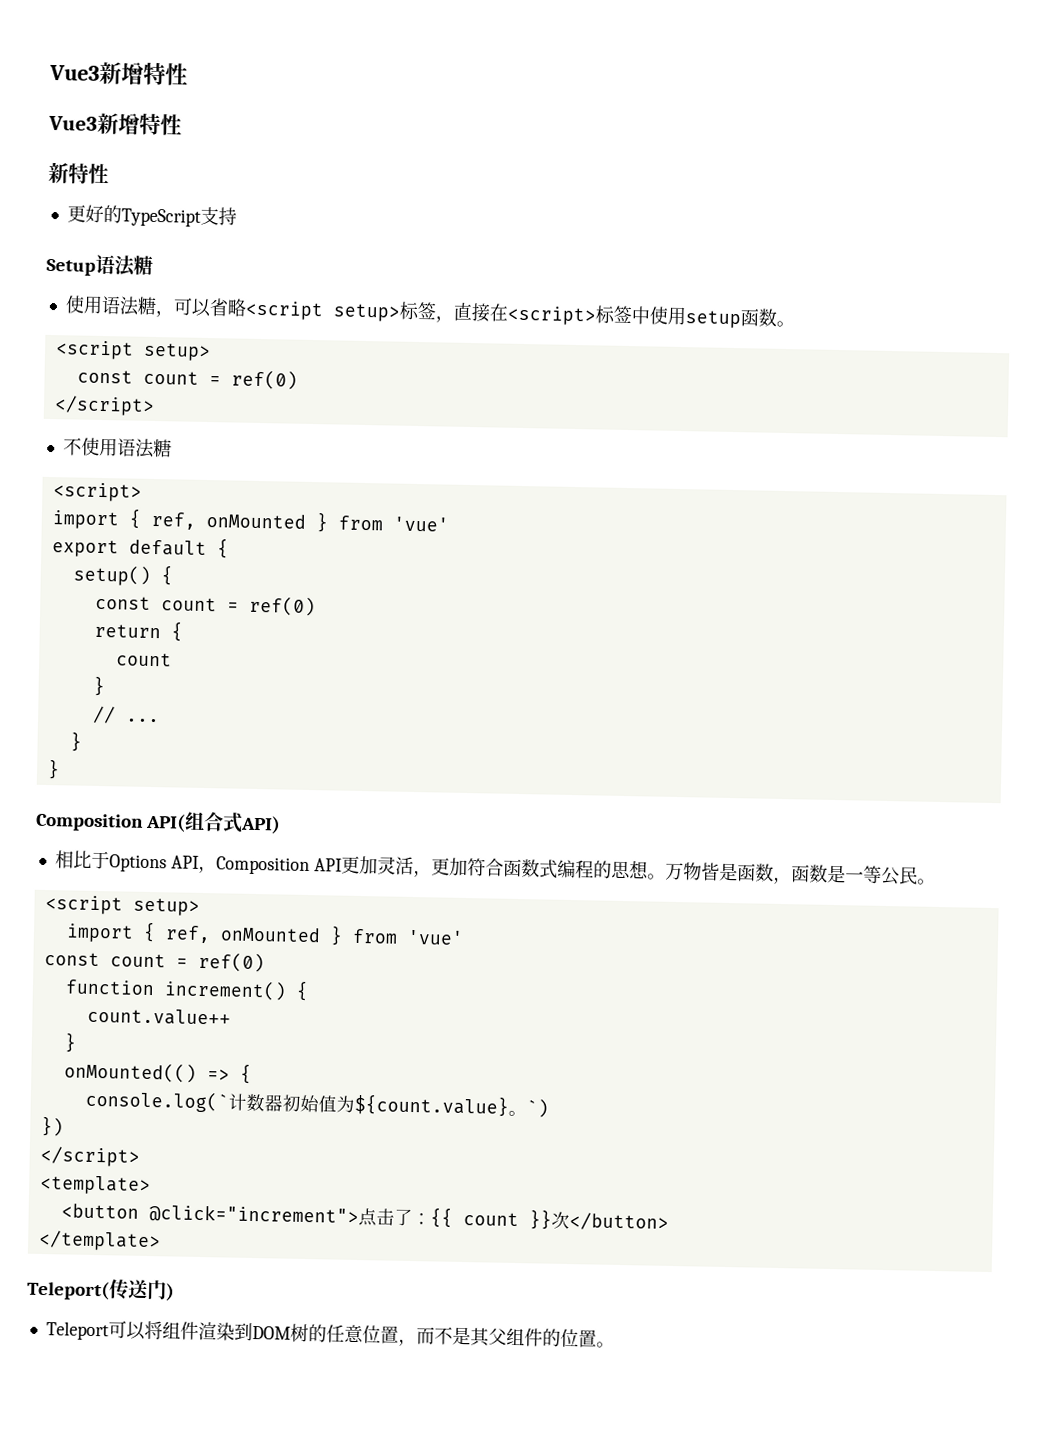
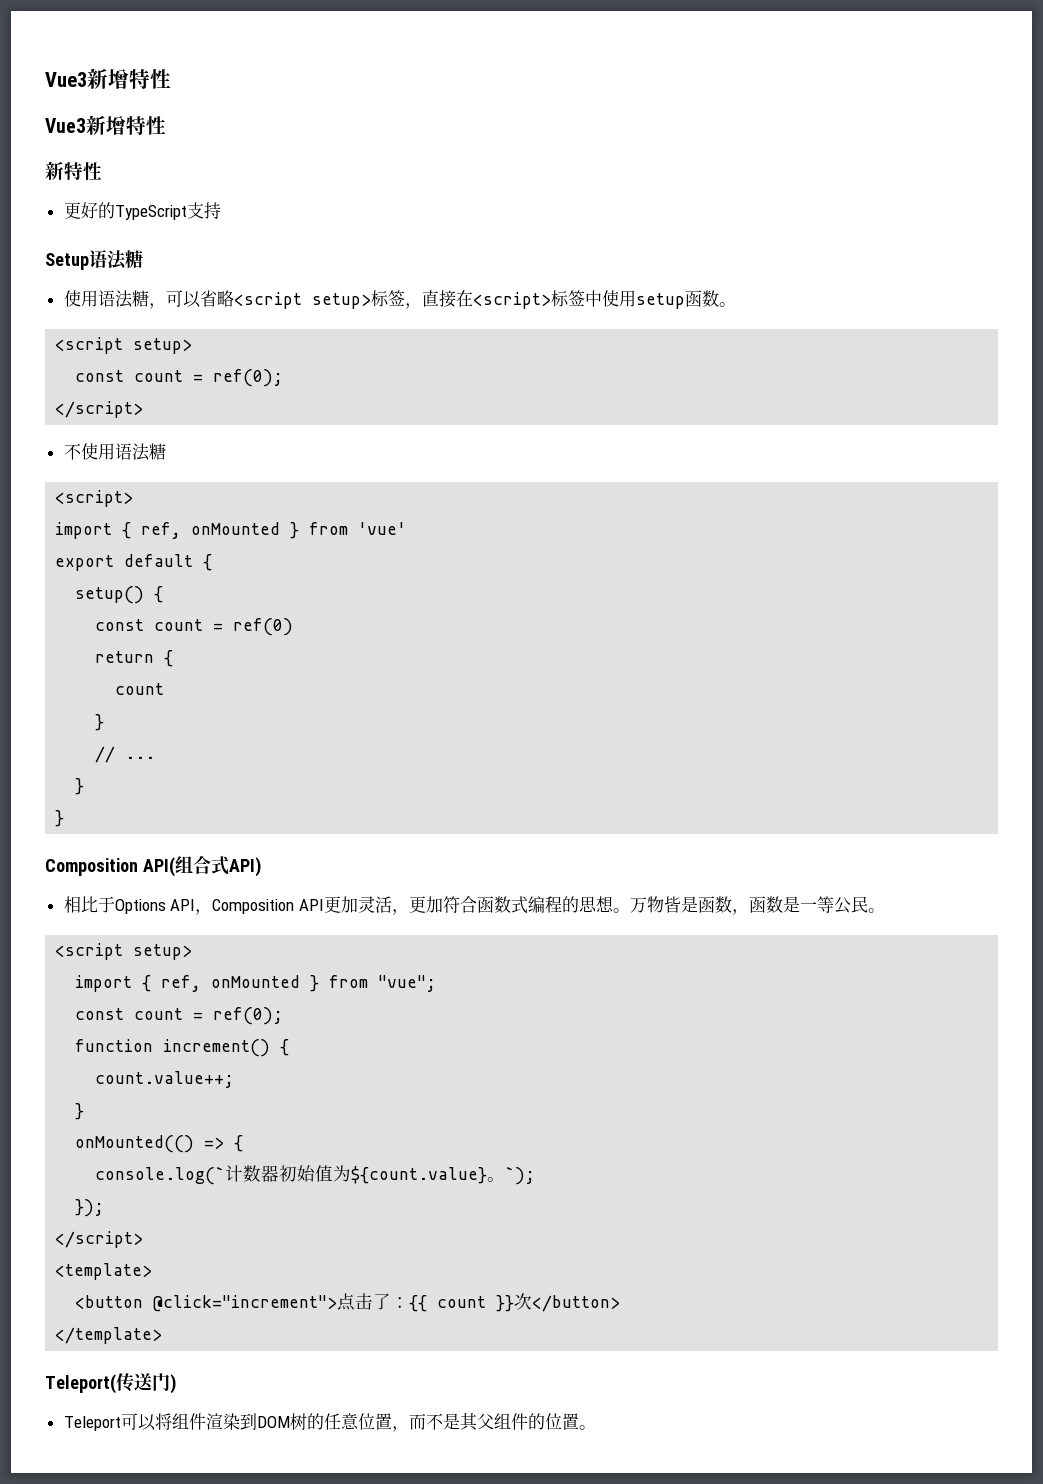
[230,369,298,390] ref(0) -> [213,369,284,387] ref(0);
[406,929,464,945] [43,951,265,973] 'vue' // const count = ref(0) -> [378,975,437,992] [75,1007,284,1025] "vue"; // const count = ref(0);
[86,1007,231,1026] count.value++ -> [95,1071,235,1088] count.value++;
[525,1098,549,1118] [40,1115,64,1137] `) // }) -> [505,1167,536,1185] [75,1199,105,1217] `); // });

